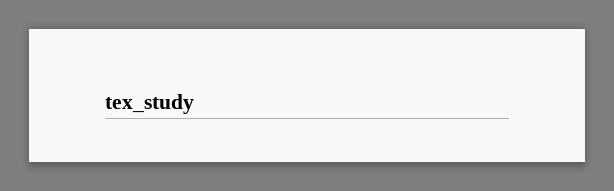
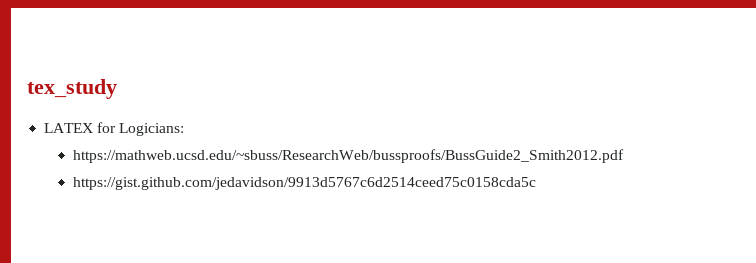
(194, 104) none -> [44,122,185,136] [72,149,624,163] [72,177,536,190] // LATEX for Logicians: // https://mathweb.ucsd.edu/~sbuss/ResearchWeb/bussproofs/BussGuide2_Smith2012.pdf // https://gist.github.com/jedavidson/9913d5767c6d2514ceed75c0158cda5c

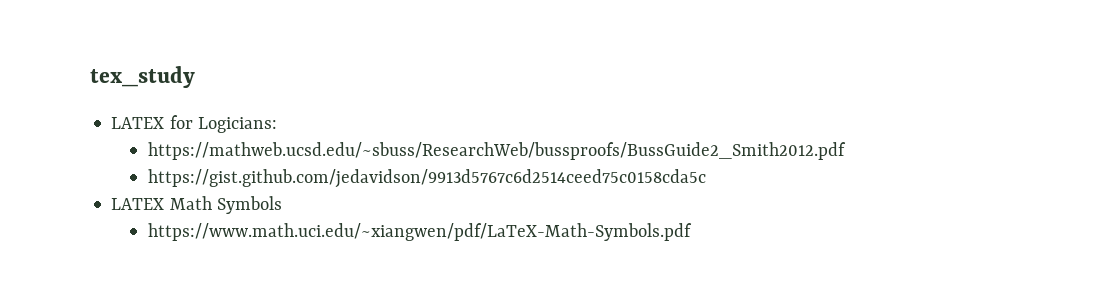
(536, 183) none -> [111,196,282,214] [148,223,693,241] // LATEX Math Symbols // https://www.math.uci.edu/~xiangwen/pdf/LaTeX-Math-Symbols.pdf

